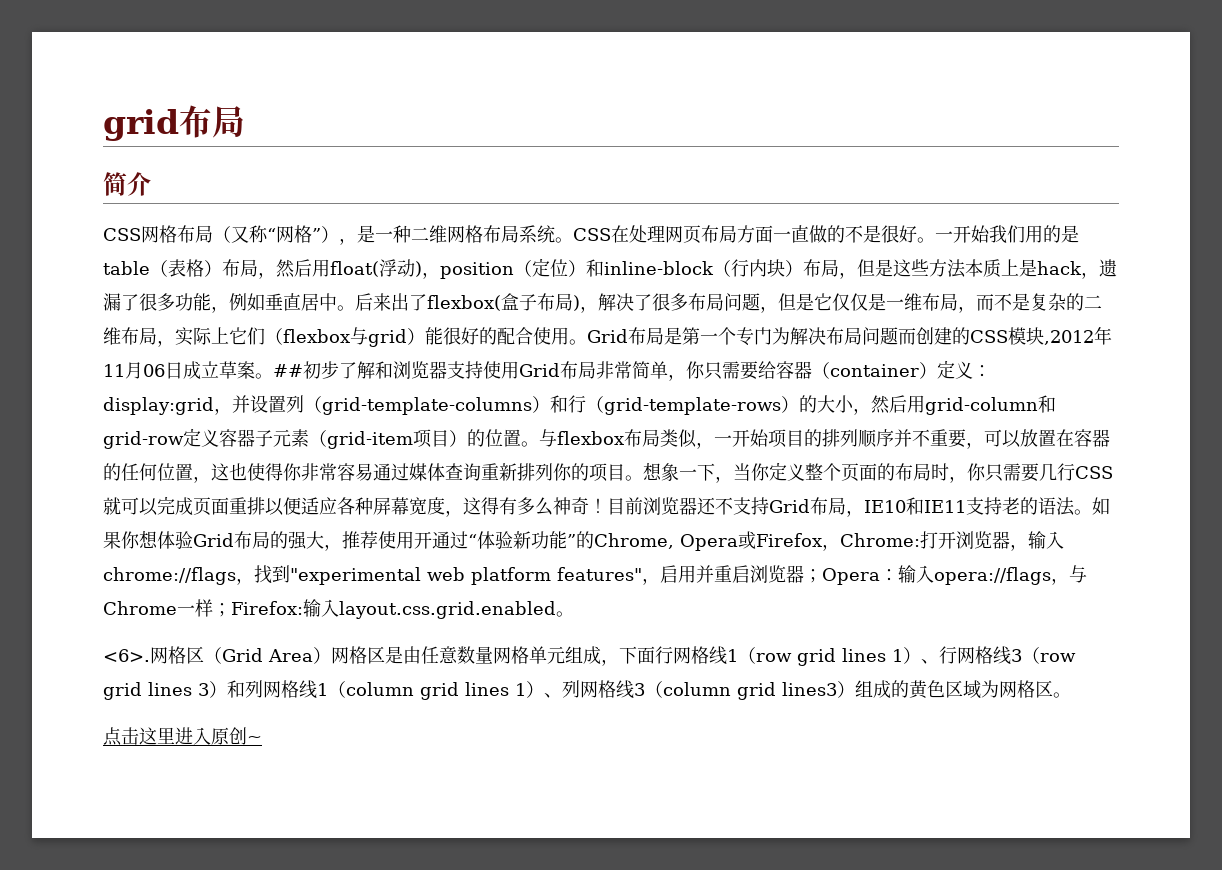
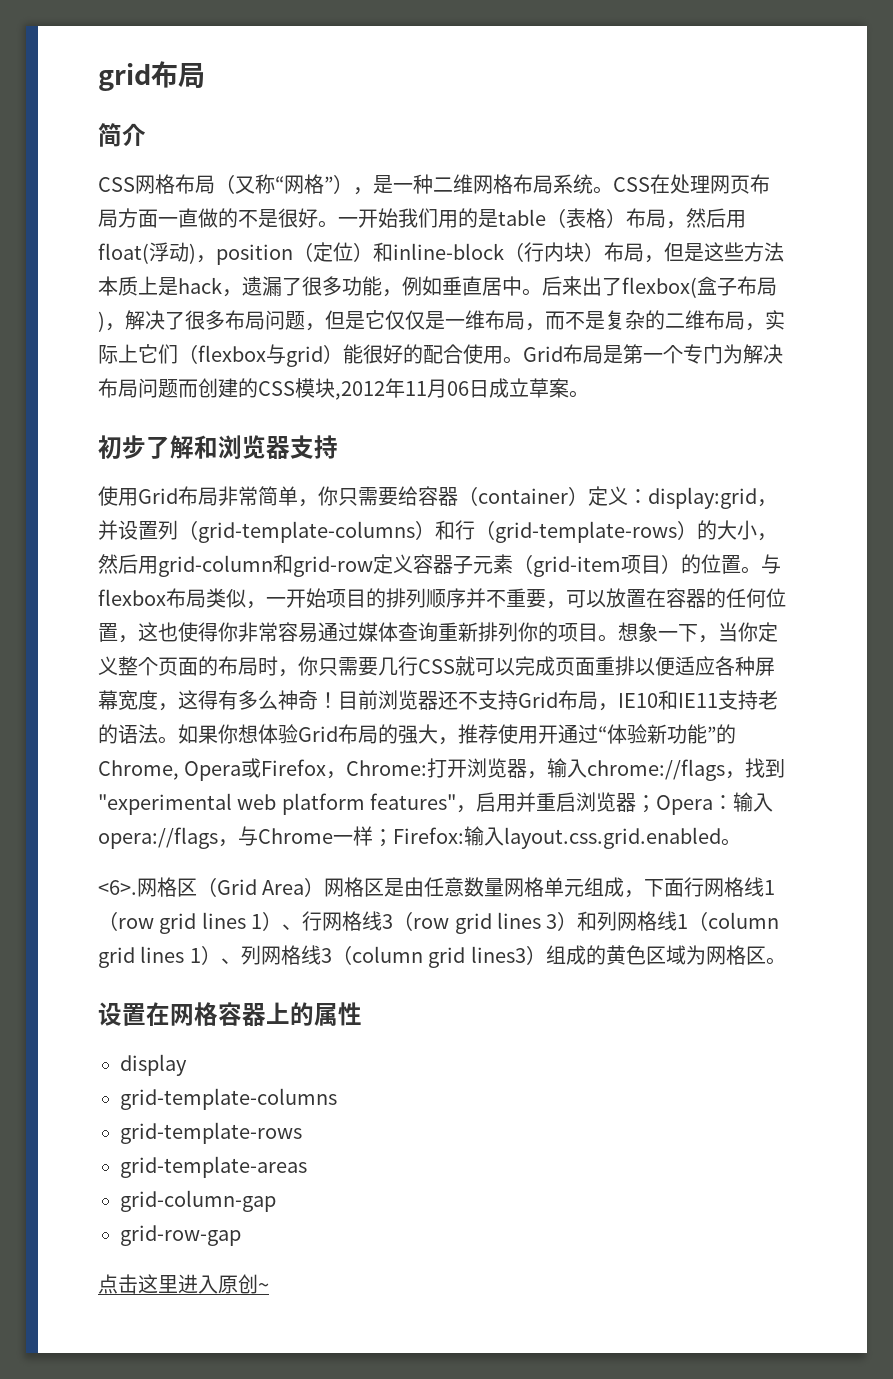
[273,364,303,377] ## -> (589, 394) //
(483, 370) none -> (338, 447) //
(1071, 695) none -> [98,1002,362,1026] [120,1054,187,1076] [120,1088,337,1110] [120,1122,302,1144] [120,1156,307,1178] [120,1190,276,1212] [120,1225,241,1246] // 设置在网格容器上的属性 // display // grid-template-columns // grid-template-rows // grid-template-areas // grid-column-gap // grid-row-gap

